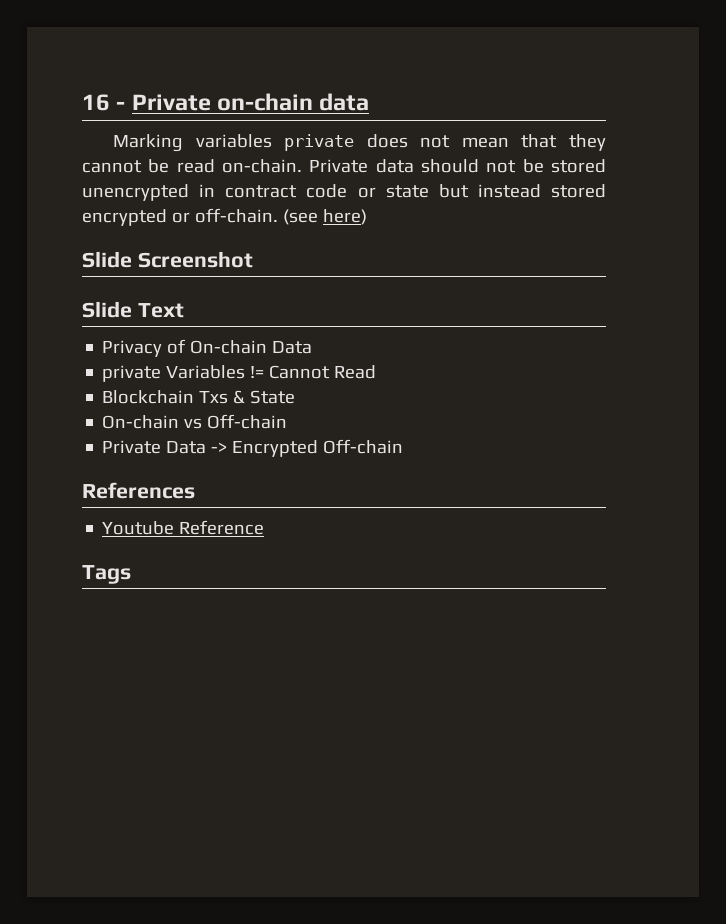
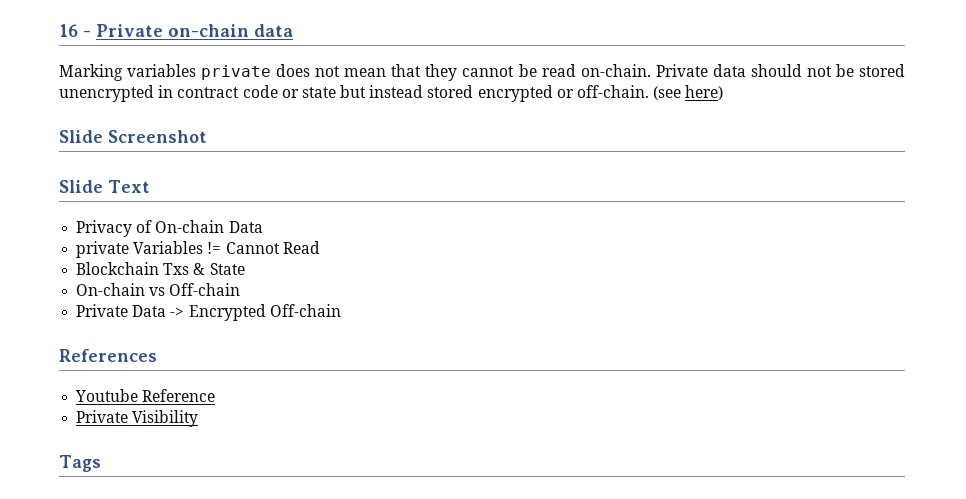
(265, 527) none -> [76,410,199,427] // Private Visibility

